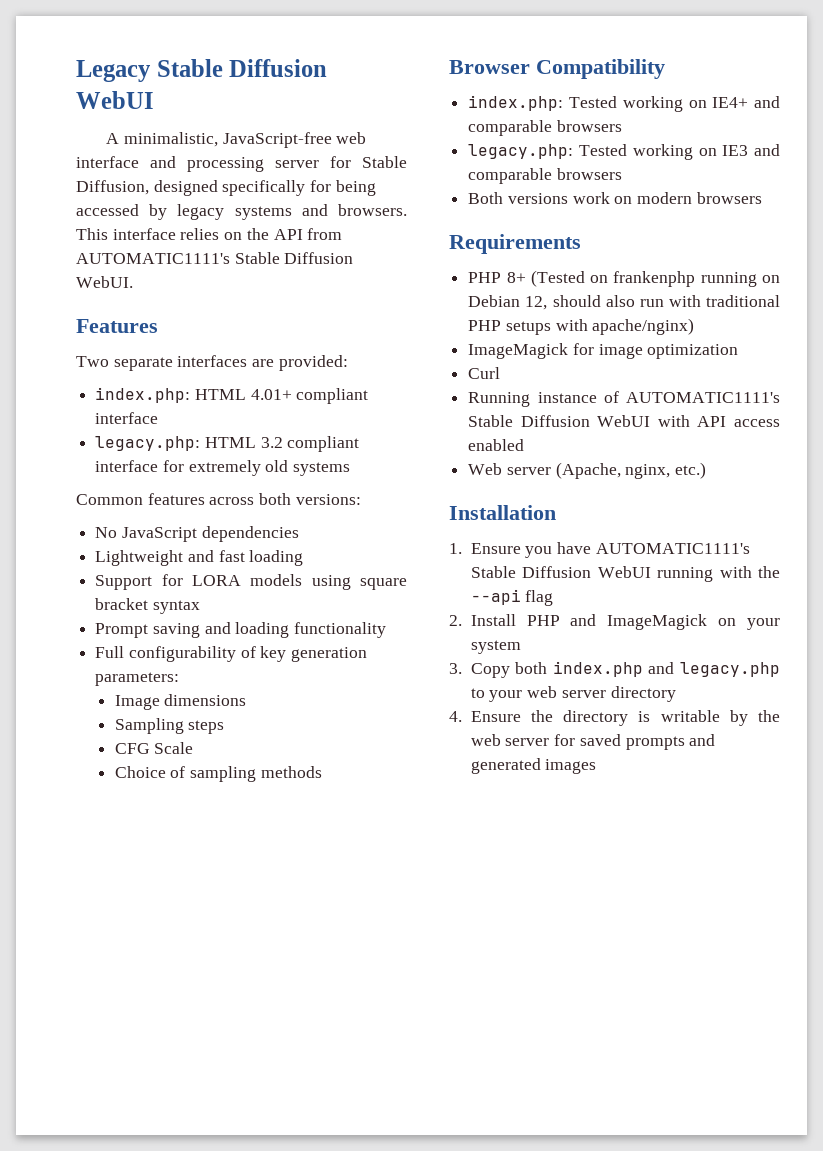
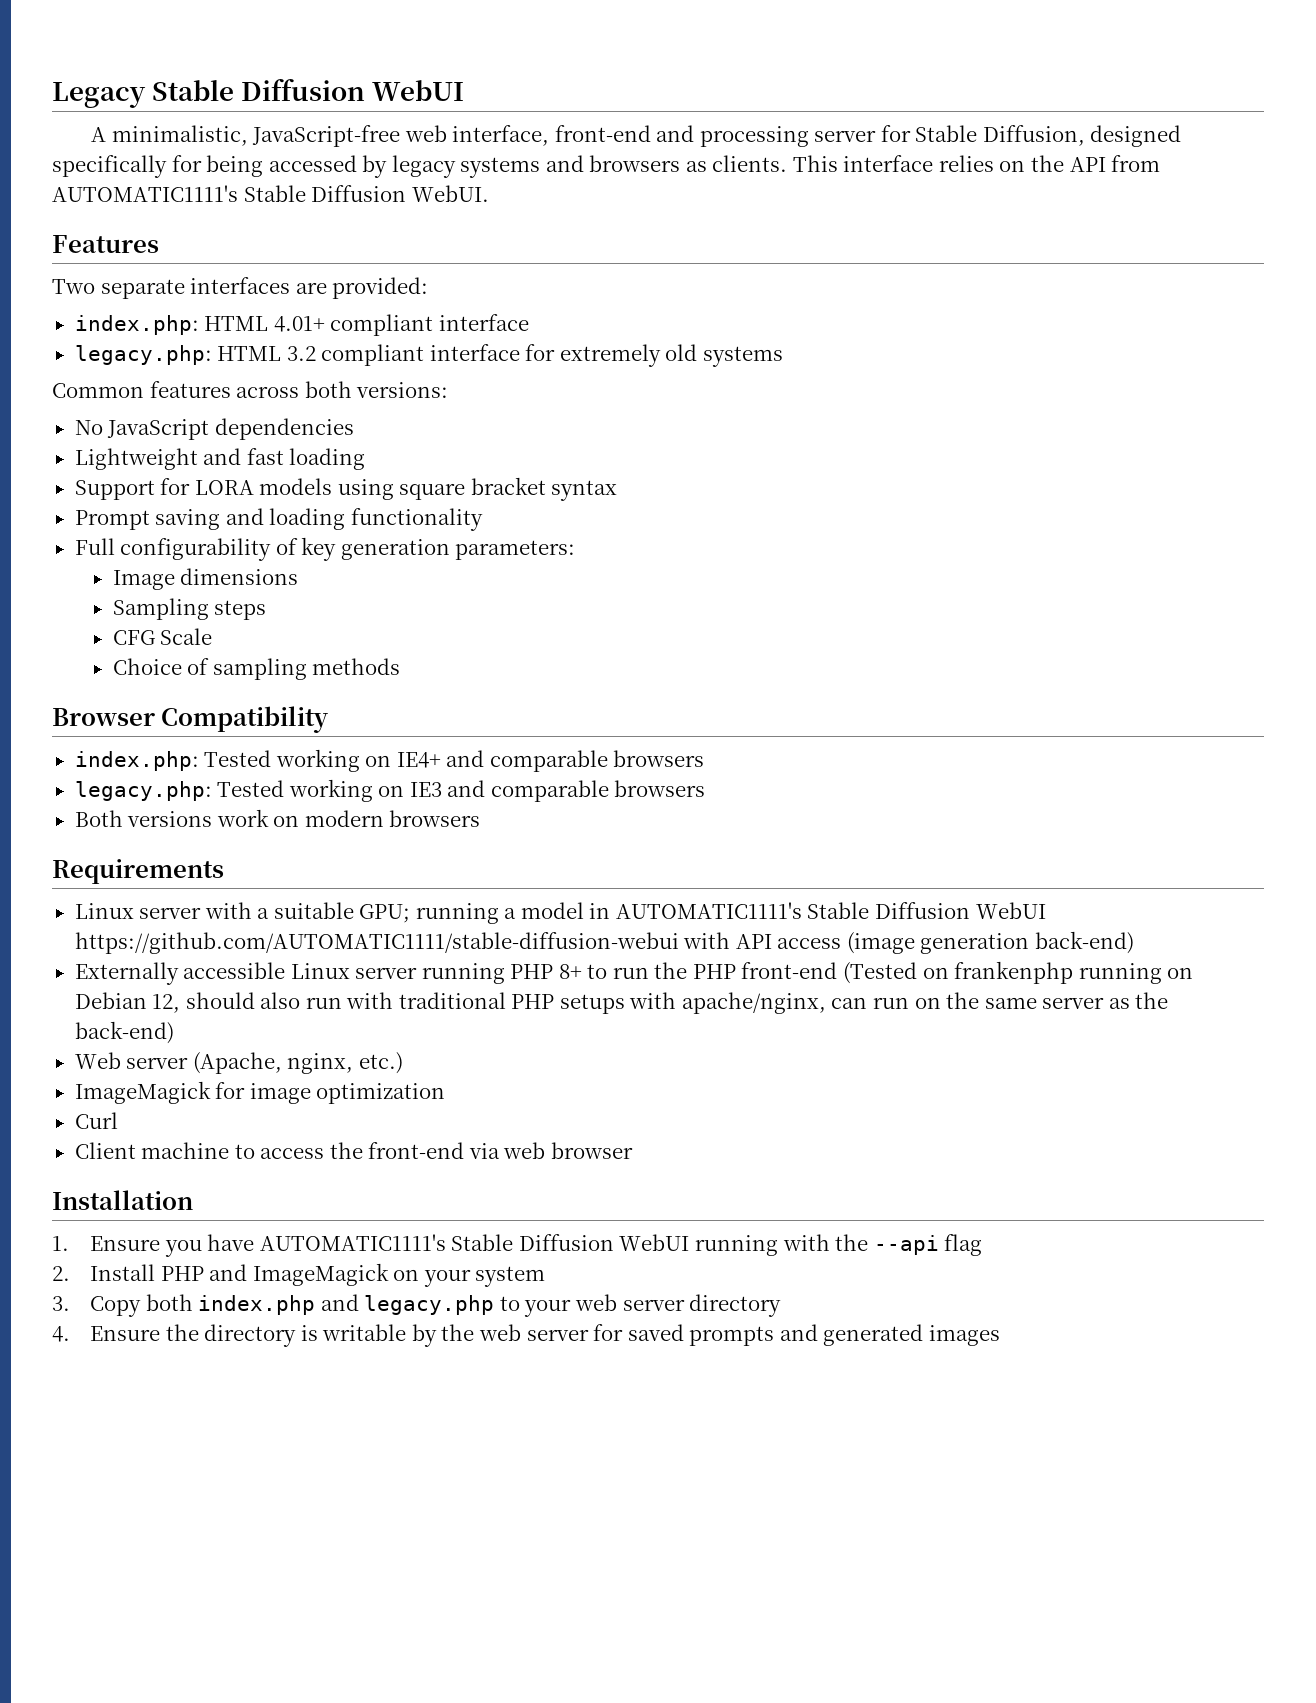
[76,156,139,168] interface -> [452,125,651,146] interface, front-end
[338,204,407,216] browsers. -> [589,155,788,172] browsers as clients.
[468,272,526,283] PHP 8+ -> [74,902,1046,924] [74,931,1134,954] [74,962,838,985] Linux server with a suitable GPU; running a model in AUTOMATIC1111's Stable Diffusion WebUI https://github.com/AUTOMATIC1111/stable-diffusion-webui with API access (image generation back-end) // Externally accessible Linux server running PHP 8+ to run the PHP front-end
[592,318,695,335] apache/nginx) -> [681,992,1169,1014] [74,1021,174,1044] [74,1052,403,1074] apache/nginx, can run on the same server as the back-end) // Web server (Apache, nginx, etc.)
[468,391,780,407] [468,415,780,427] [468,439,525,451] [468,462,707,479] Running instance of AUTOMATIC1111's Stable Diffusion WebUI with API access enabled // Web server (Apache, nginx, etc.) -> [74,1142,633,1159] Client machine to access the front-end via web browser

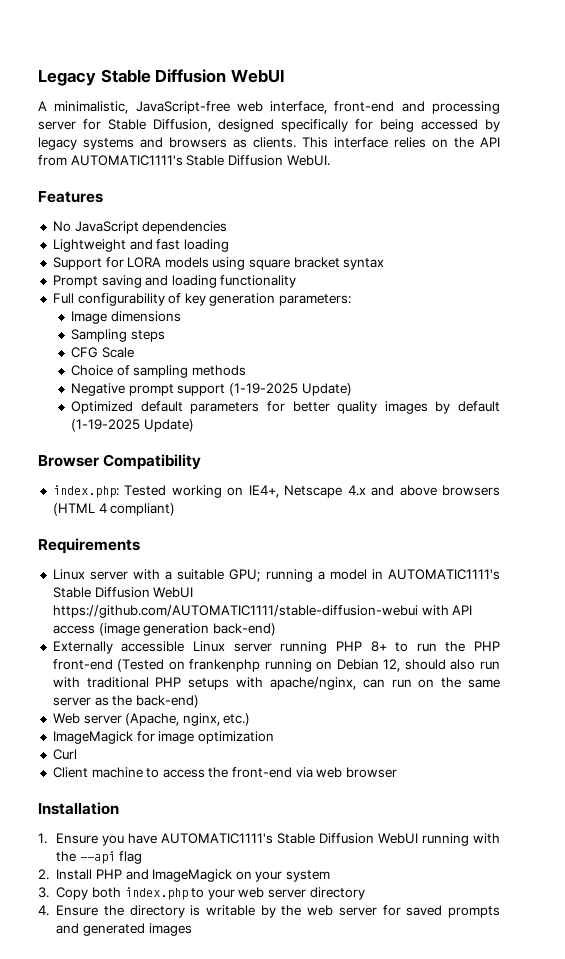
[52,277,429,299] [74,314,529,336] [74,344,783,367] [52,381,449,398] // Two separate interfaces are provided: // index.php: HTML 4.01+ compliant interface // legacy.php: HTML 3.2 compliant interface for extremely old systems // Common features across both versions: -> (103, 197) none
(401, 666) none -> [71,383,352,396] [71,401,500,414] [71,419,194,432] // Negative prompt support (1-19-2025 Update) // Optimized default parameters for better quality images by default (1-19-2025 Update)
[396,750,705,772] [74,779,706,802] [74,809,481,827] IE4+ and comparable browsers // legacy.php: Tested working on IE3 and comparable browsers // Both versions work on modern browsers -> [248,485,500,498] [52,503,176,516] IE4+, Netscape 4.x and above browsers (HTML 4 compliant)
[320,1294,495,1315] and legacy.php -> (188, 893) none

